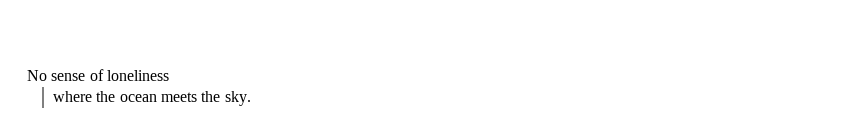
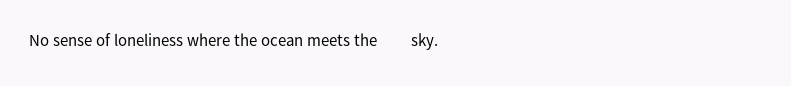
(169, 75) // -> (184, 39) none

